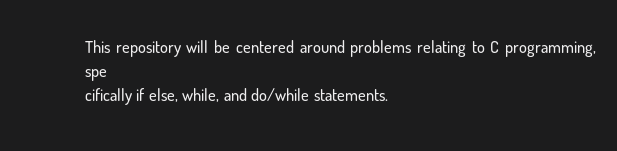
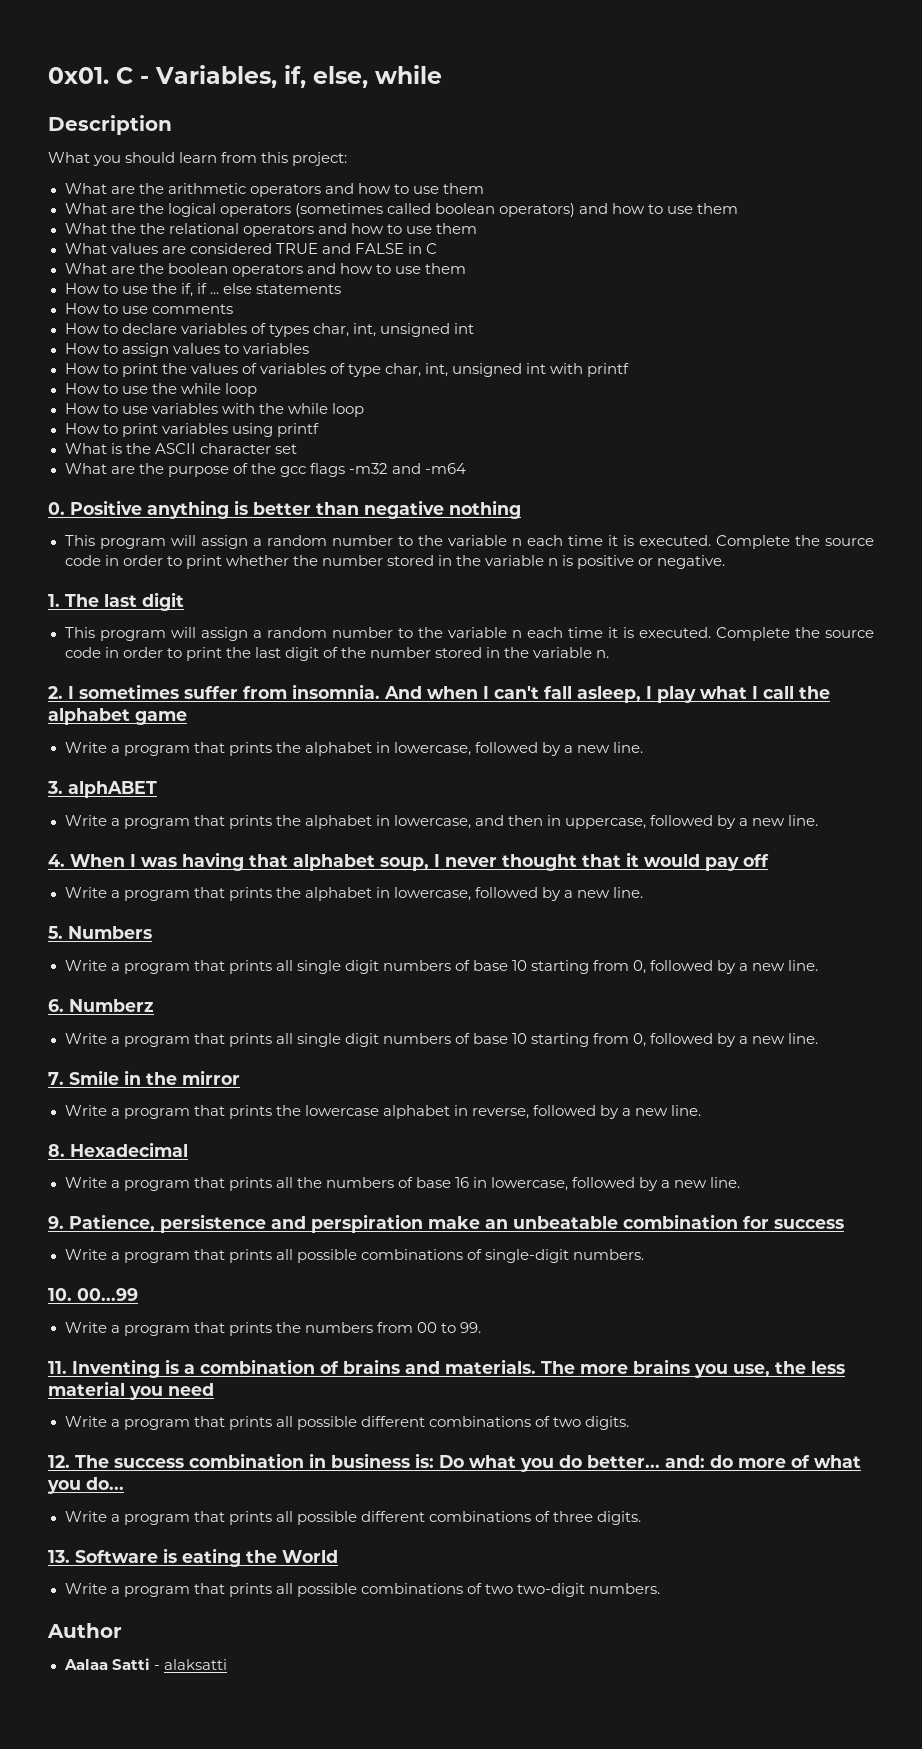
[85,40,596,57] [85,69,107,81] [85,88,388,105] This repository will be centered around problems relating to C programming, spe // cifically if else, while, and do/while statements. -> [48,65,442,88] [48,115,172,135] [48,152,348,166] [64,183,484,197] [64,203,739,217] [64,223,477,237] [64,243,437,254] [64,263,466,277] [64,283,341,297] [64,303,233,314] [64,323,474,337] [64,343,309,357] [64,363,630,377] [64,383,257,397] [64,403,364,417] [64,423,319,437] [64,443,297,454] [64,463,467,477] [48,500,521,519] [64,535,875,549] [64,555,726,569] [48,592,184,611] [64,627,875,641] [64,647,610,661] [48,684,830,703] [48,708,187,725] [64,742,644,756] [47,781,157,798] [64,815,819,829] [48,852,769,871] [64,887,644,901] [48,926,152,939] [64,960,819,974] [48,999,154,1012] [64,1033,819,1047] [48,1070,240,1085] [64,1105,702,1119] [48,1142,188,1157] [64,1177,741,1191] [48,1214,844,1233] [64,1249,644,1263] [48,1288,138,1301] [64,1322,482,1336] [48,1359,845,1378] [48,1381,214,1400] [64,1416,630,1430] [48,1453,861,1472] [47,1477,124,1494] [64,1511,642,1525] [48,1548,338,1567] [64,1583,661,1597] [47,1623,122,1638] [63,1658,227,1670] 0x01. C - Variables, if, else, while // Description // What you should learn from this project: // What are the arithmetic operators and how to use them // What are the logical operators (sometimes called boolean operators) and how to use them // What the the relational operators and how to use them // What values are considered TRUE and FALSE in C // What are the boolean operators and how to use them // How to use the if, if ... else statements // How to use comments // How to declare variables of types char, int, unsigned int // How to assign values to variables // How to print the values of variables of type char, int, unsigned int with printf // How to use the while loop // How to use variables with the while loop // How to print variables using printf // What is the ASCII character set // What are the purpose of the gcc flags -m32 and -m64 // 0. Positive anything is better than negative nothing // This program will assign a random number to the variable n each time it is executed. Complete the source code in order to print whether the number stored in the variable n is positive or negative. // 1. The last digit // This program will assign a random number to the variable n each time it is executed. Complete the source code in order to print the last digit of the number stored in the variable n. // 2. I sometimes suffer from insomnia. And when I can't fall asleep, I play what I call the alphabet game // Write a program that prints the alphabet in lowercase, followed by a new line. // 3. alphABET // Write a program that prints the alphabet in lowercase, and then in uppercase, followed by a new line. // 4. When I was having that alphabet soup, I never thought that it would pay off // Write a program that prints the alphabet in lowercase, followed by a new line. // 5. Numbers // Write a program that prints all single digit numbers of base 10 starting from 0, followed by a new line. // 6. Numberz // Write a program that prints all single digit numbers of base 10 starting from 0, followed by a new line. // 7. Smile in the mirror // Write a program that prints the lowercase alphabet in reverse, followed by a new line. // 8. Hexadecimal // Write a program that prints all the numbers of base 16 in lowercase, followed by a new line. // 9. Patience, persistence and perspiration make an unbeatable combination for success // Write a program that prints all possible combinations of single-digit numbers. // 10. 00...99 // Write a program that prints the numbers from 00 to 99. // 11. Inventing is a combination of brains and materials. The more brains you use, the less material you need // Write a program that prints all possible different combinations of two digits. // 12. The success combination in business is: Do what you do better... and: do more of what you do... // Write a program that prints all possible different combinations of three digits. // 13. Software is eating the World // Write a program that prints all possible combinations of two two-digit numbers. // Author // Aalaa Satti - alaksatti

